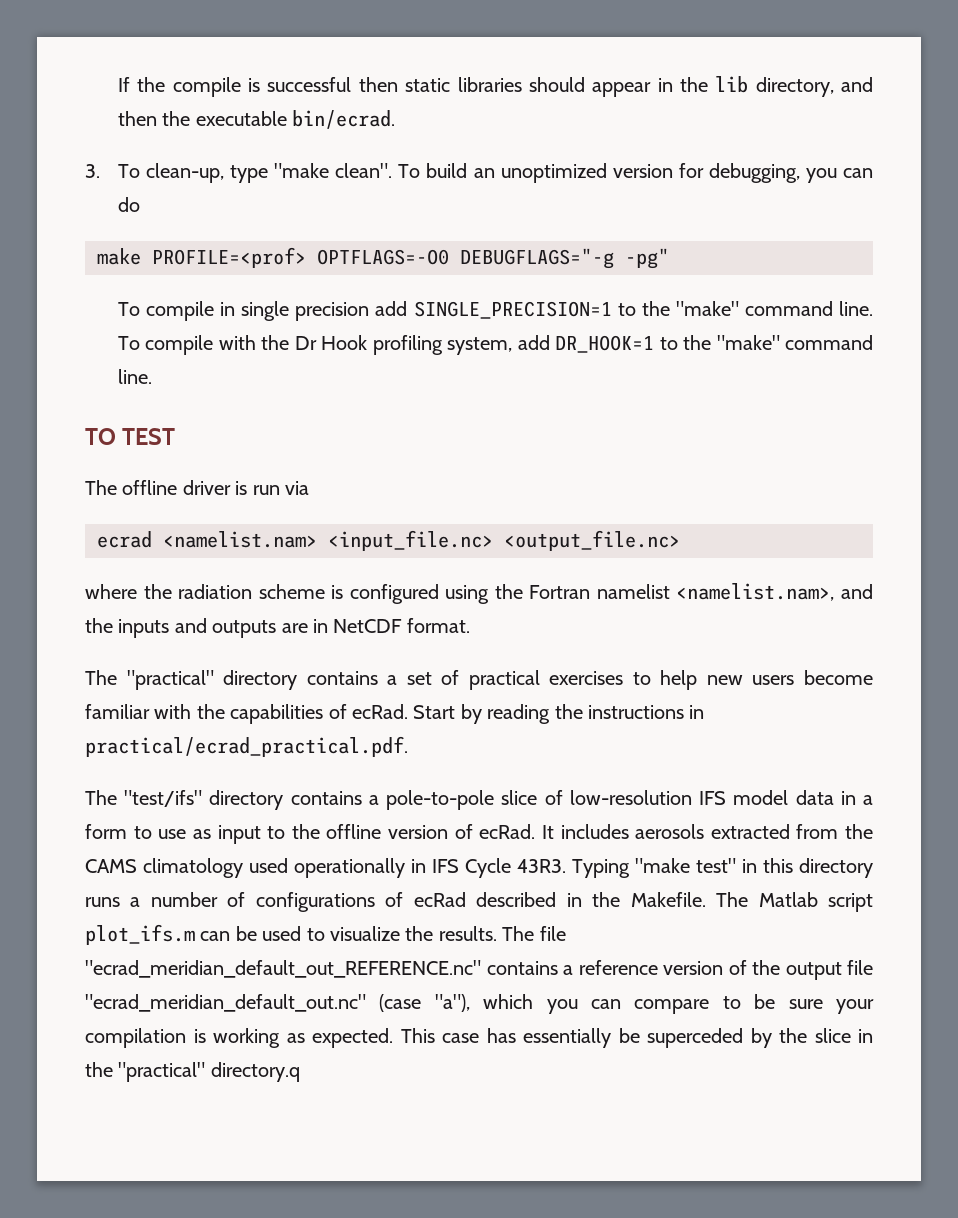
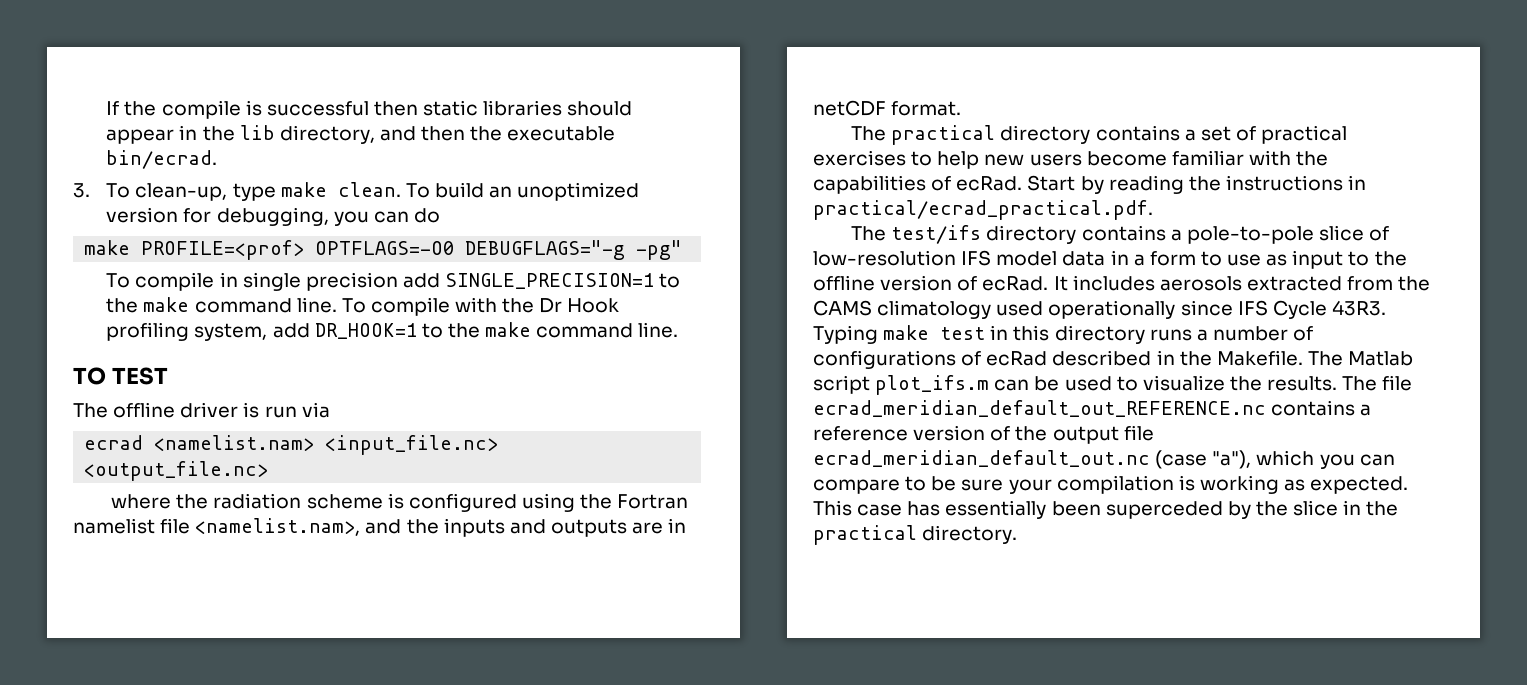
[274,163,393,178] "make clean". -> [280,182,401,197] make clean.
[675,301,739,316] "make" -> [143,297,190,312] make
[716,335,780,350] "make" -> [485,322,532,337] make
(670, 591) none -> [160,518,191,534] file
[333,619,403,633] NetCDF -> [813,100,886,116] netCDF
[126,670,214,690] "practical" -> [891,125,996,145] practical
[124,790,203,807] "test/ifs" -> [891,225,982,244] test/ifs
[411,859,427,873] in -> [1180,300,1233,316] since
[634,858,736,873] "make test" -> [883,325,986,340] make test
[85,960,481,978] "ecrad_meridian_default_out_REFERENCE.nc" -> [813,400,1266,417] ecrad_meridian_default_out_REFERENCE.nc
[85,994,366,1012] "ecrad_meridian_default_out.nc" -> [813,450,1150,467] ecrad_meridian_default_out.nc
[618,1028,640,1043] be -> [1051,501,1101,516] been
[118,1062,300,1082] "practical" directory.q -> [813,525,1018,545] practical directory.

